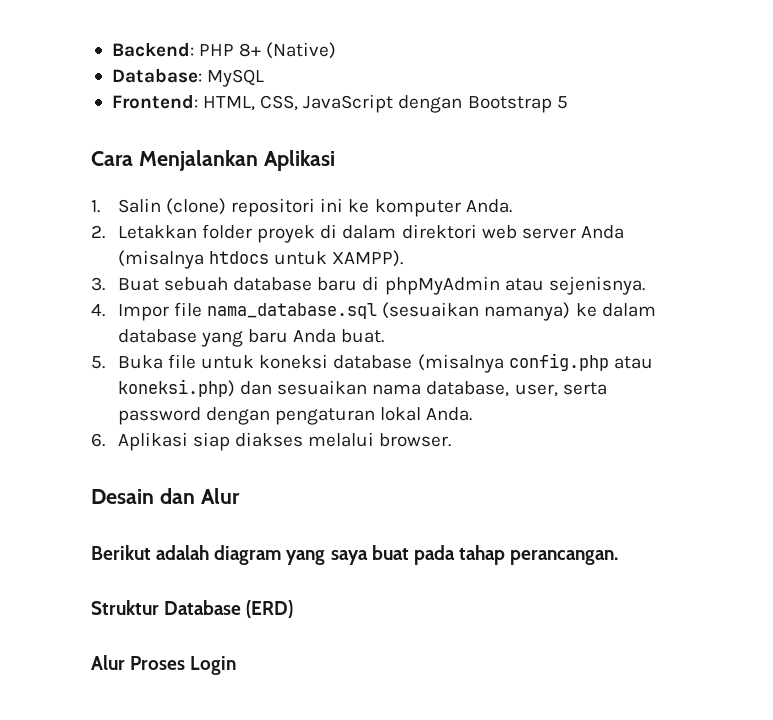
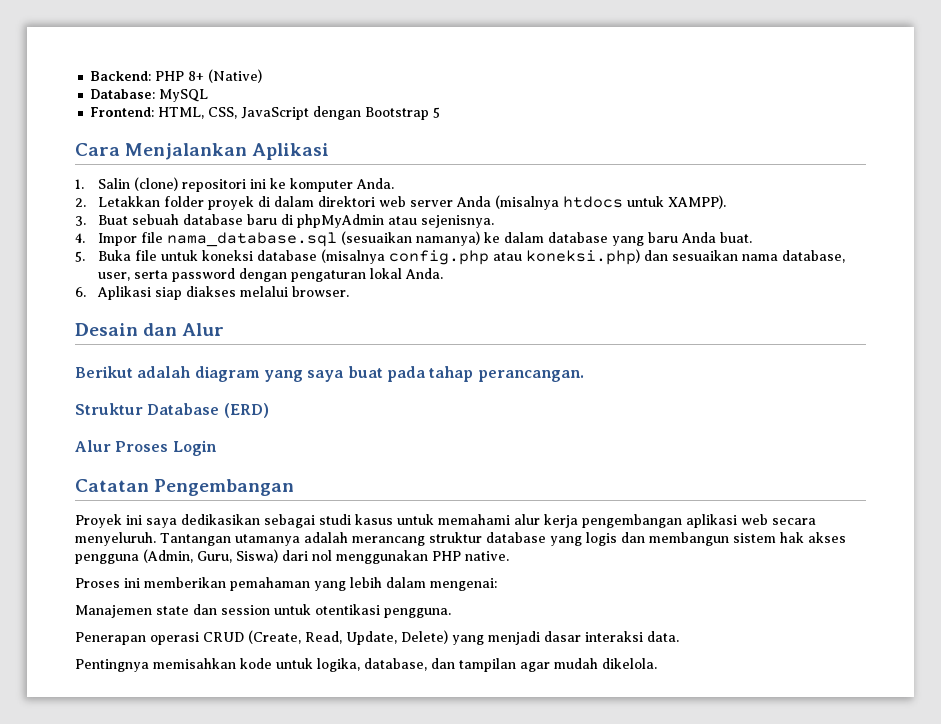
(237, 665) none -> [75,479,295,496] [75,514,816,528] [75,532,846,546] [75,549,509,564] [75,577,497,591] [75,604,451,618] [75,630,679,645] [75,658,657,672] // Catatan Pengembangan // Proyek ini saya dedikasikan sebagai studi kasus untuk memahami alur kerja pengembangan aplikasi web secara menyeluruh. Tantangan utamanya adalah merancang struktur database yang logis dan membangun sistem hak akses pengguna (Admin, Guru, Siswa) dari nol menggunakan PHP native. // Proses ini memberikan pemahaman yang lebih dalam mengenai: // Manajemen state dan session untuk otentikasi pengguna. // Penerapan operasi CRUD (Create, Read, Update, Delete) yang menjadi dasar interaksi data. // Pentingnya memisahkan kode untuk logika, database, dan tampilan agar mudah dikelola.

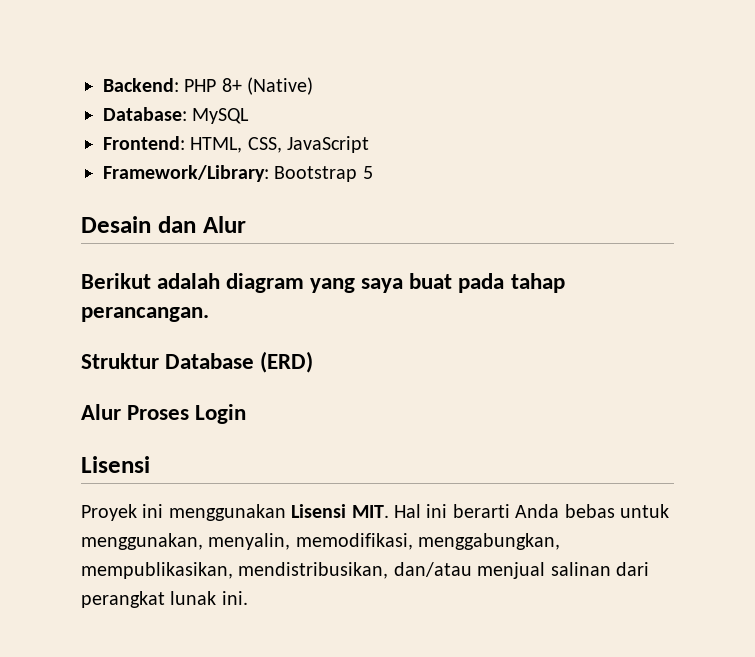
[313,106,362,120] dengan -> [103,165,269,182] // Framework/Library:
[75,143,330,160] [75,177,395,192] [75,195,727,210] [75,214,495,228] [75,231,753,247] [75,249,846,265] [98,268,444,282] [75,286,350,300] // Cara Menjalankan Aplikasi // 1. Salin (clone) repositori ini ke komputer Anda. // 2. Letakkan folder proyek di dalam direktori web server Anda (misalnya htdocs untuk XAMPP). // 3. Buat sebuah database baru di phpMyAdmin atau sejenisnya. // 4. Impor file nama_database.sql (sesuaikan namanya) ke dalam database yang baru Anda buat. // 5. Buka file untuk koneksi database (misalnya config.php atau koneksi.php) dan sesuaikan nama database, user, serta password dengan pengaturan lokal Anda. // 6. Aplikasi siap diakses melalui browser. -> (373, 172) none
[75,479,295,496] Catatan Pengembangan -> [81,456,150,473] Lisensi
[146,514,816,528] [75,532,846,546] [75,549,509,564] [75,577,497,591] [75,604,451,618] [75,630,679,645] [75,658,657,672] saya dedikasikan sebagai studi kasus untuk memahami alur kerja pengembangan aplikasi web secara menyeluruh. Tantangan utamanya adalah merancang struktur database yang logis dan membangun sistem hak akses pengguna (Admin, Guru, Siswa) dari nol menggunakan PHP native. // Proses ini memberikan pemahaman yang lebih dalam mengenai: // Manajemen state dan session untuk otentikasi pengguna. // Penerapan operasi CRUD (Create, Read, Update, Delete) yang menjadi dasar interaksi data. // Pentingnya memisahkan kode untuk logika, database, dan tampilan agar mudah dikelola. -> [168,504,669,521] [81,533,561,550] [81,562,649,579] [81,591,248,608] menggunakan Lisensi MIT. Hal ini berarti Anda bebas untuk menggunakan, menyalin, memodifikasi, menggabungkan, mempublikasikan, mendistribusikan, dan/atau menjual salinan dari perangkat lunak ini.

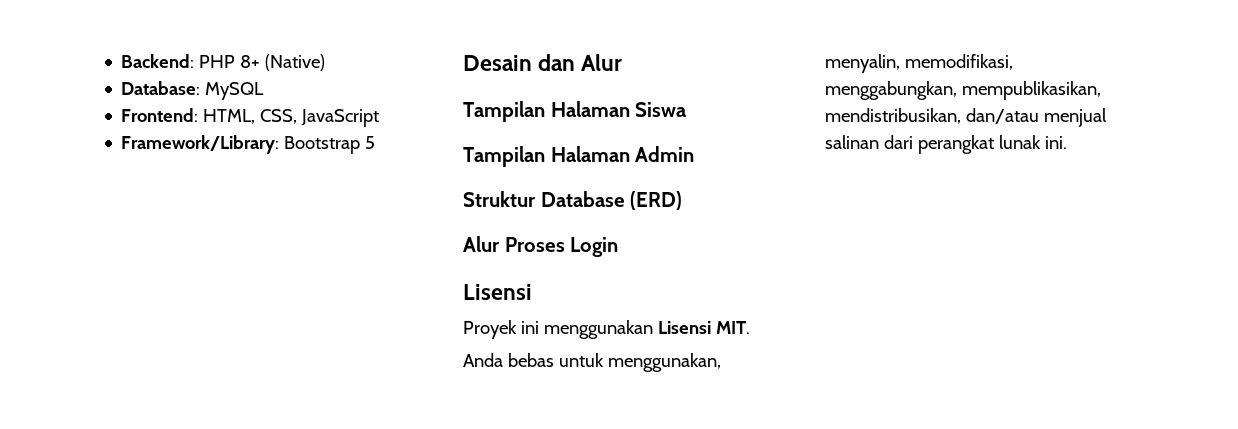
[81,273,565,293] [81,307,209,322] Berikut adalah diagram yang saya buat pada tahap perancangan. -> [463,101,687,122] [463,146,695,167] Tampilan Halaman Siswa // Tampilan Halaman Admin
[394,504,510,518] Hal ini berarti -> (750, 327) //

